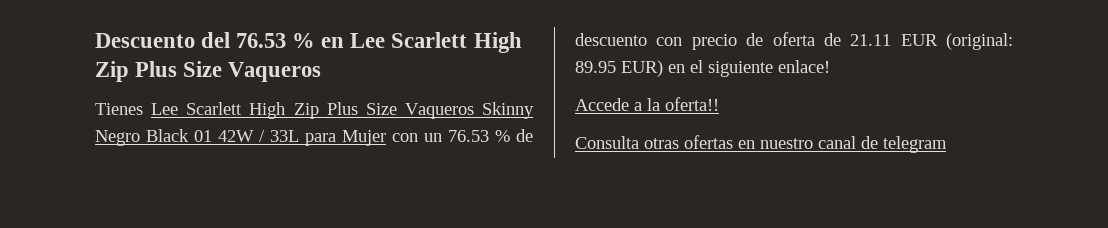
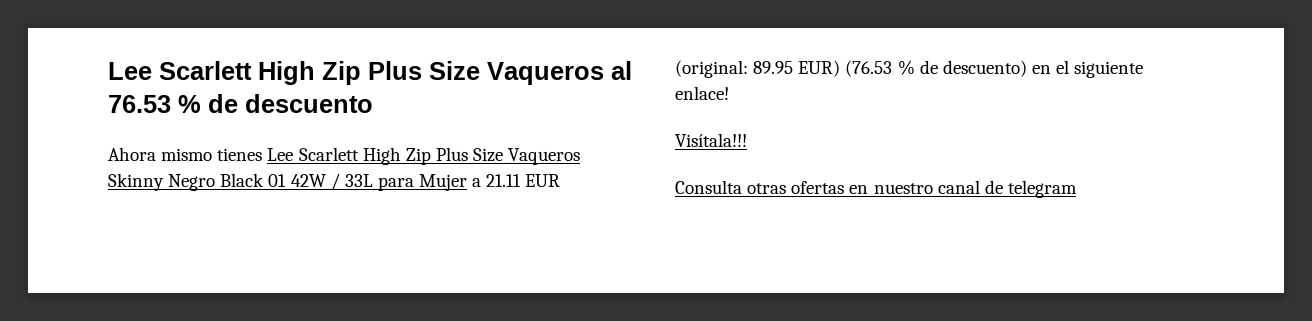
[95,32,522,53] [95,61,322,82] [95,103,143,115] Descuento del 76.53 % en Lee Scarlett High Zip Plus Size Vaqueros // Tienes -> [108,61,632,85] [108,94,373,113] [108,147,263,161] Lee Scarlett High Zip Plus Size Vaqueros al 76.53 % de descuento // Ahora mismo tienes
[392,129,533,142] [575,32,841,50] con un 76.53 % de descuento con precio de oferta de -> [472,178,482,187] a
(663, 68) none -> [845,60,1027,77] (76.53 % de descuento)
[575,97,719,111] Accede a la oferta!! -> [675,133,747,147] Visítala!!!

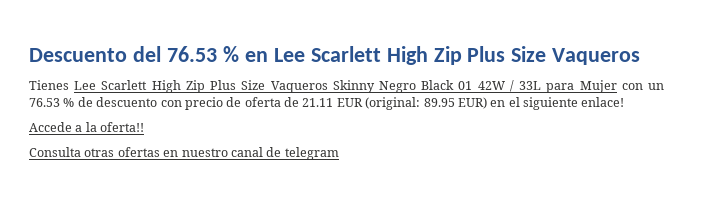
[108,61,632,85] [108,94,373,113] [108,147,263,161] Lee Scarlett High Zip Plus Size Vaqueros al 76.53 % de descuento // Ahora mismo tienes -> [29,46,641,65] [29,80,69,90] Descuento del 76.53 % en Lee Scarlett High Zip Plus Size Vaqueros // Tienes
[472,178,482,187] a -> [621,83,664,90] [29,97,299,110] con un 76.53 % de descuento con precio de oferta de
[845,60,1027,77] (76.53 % de descuento) -> (487, 103) none
[675,133,747,147] Visítala!!! -> [29,122,145,132] Accede a la oferta!!

